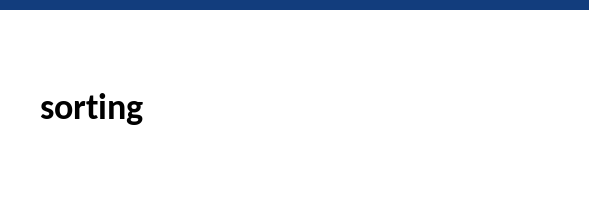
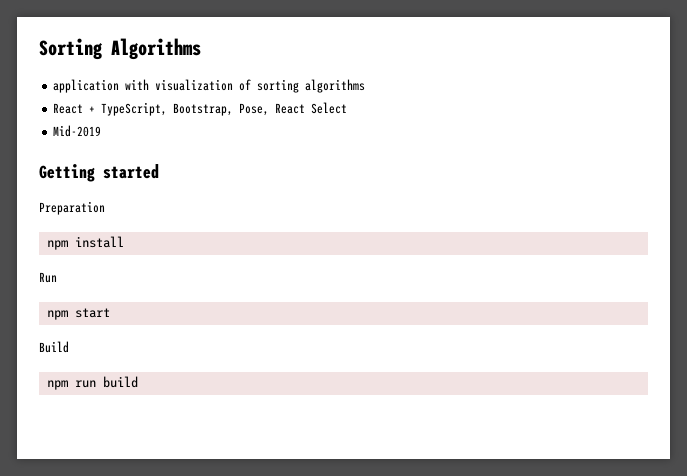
[40,93,143,125] sorting -> [39,38,201,60] [53,79,366,93] [53,102,348,116] [53,125,102,137] [39,164,159,182] [39,201,105,215] [46,236,124,250] [39,272,57,283] [46,308,110,320] [39,341,69,353] [46,376,138,390] Sorting Algorithms // application with visualization of sorting algorithms // React + TypeScript, Bootstrap, Pose, React Select // Mid-2019 // Getting started // Preparation // npm install // Run // npm start // Build // npm run build

